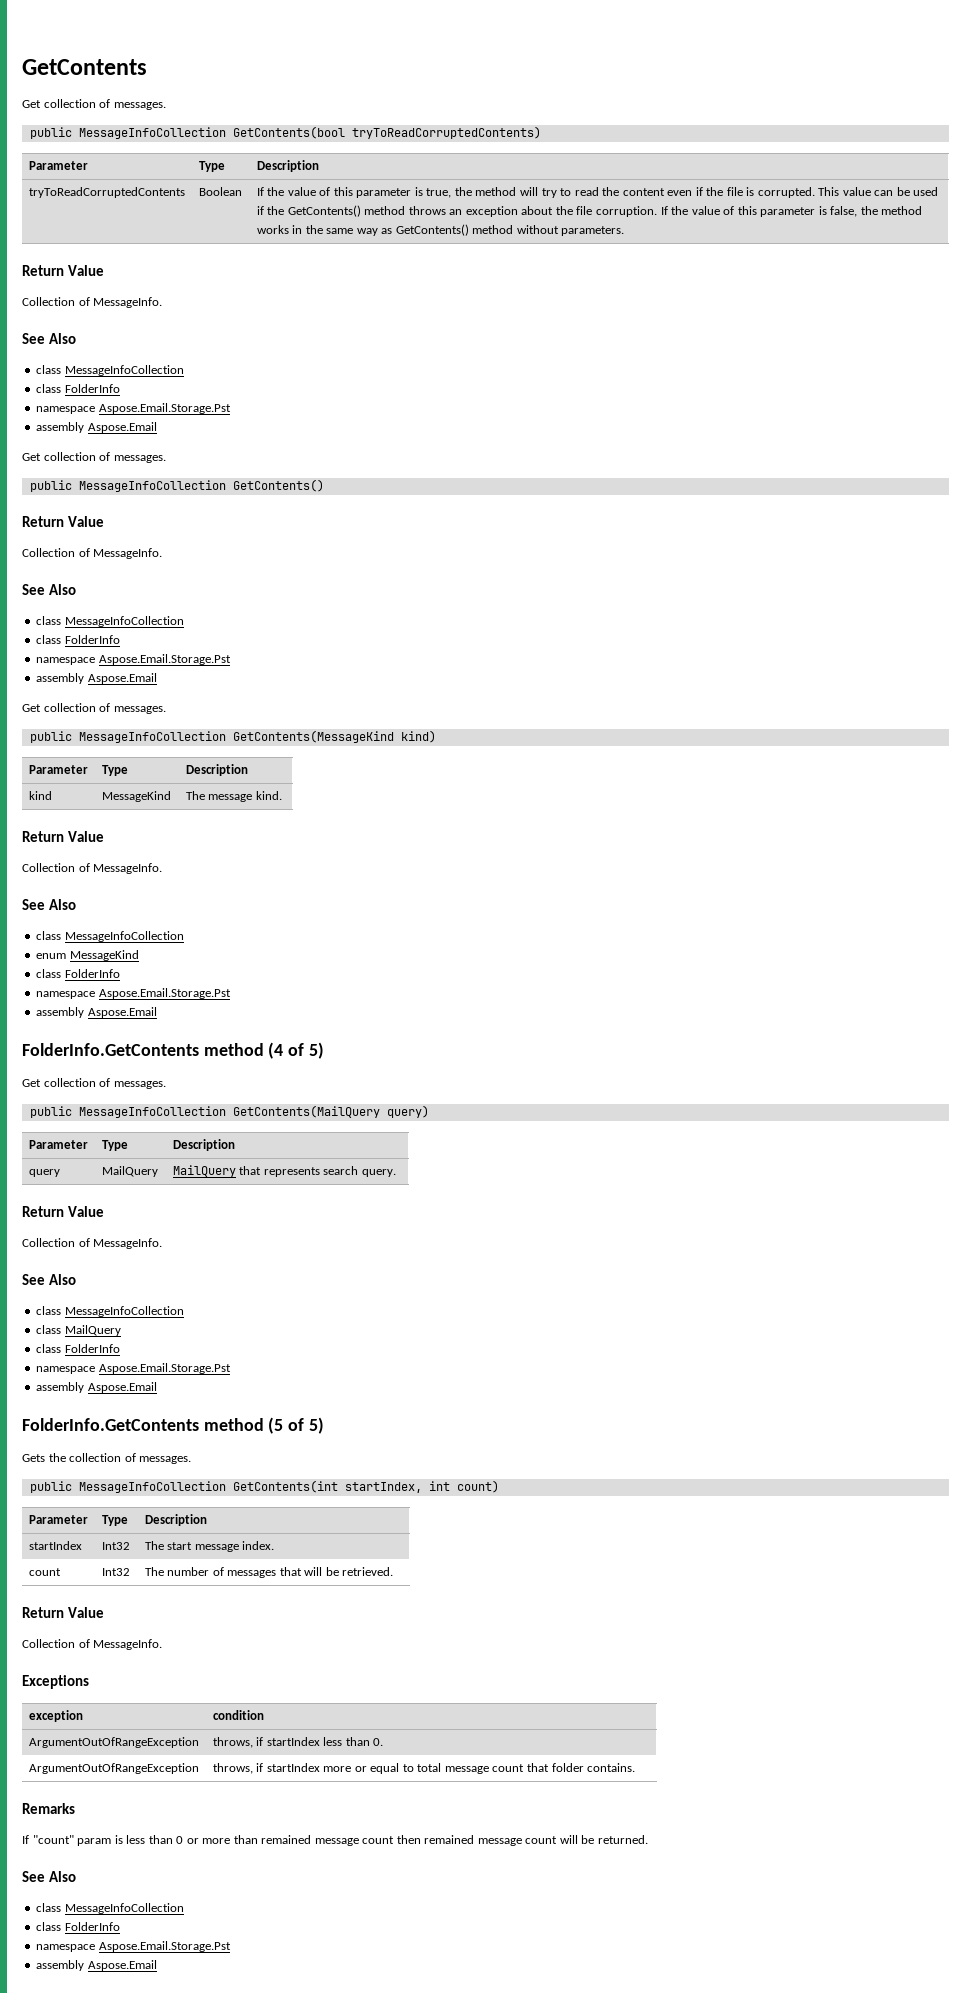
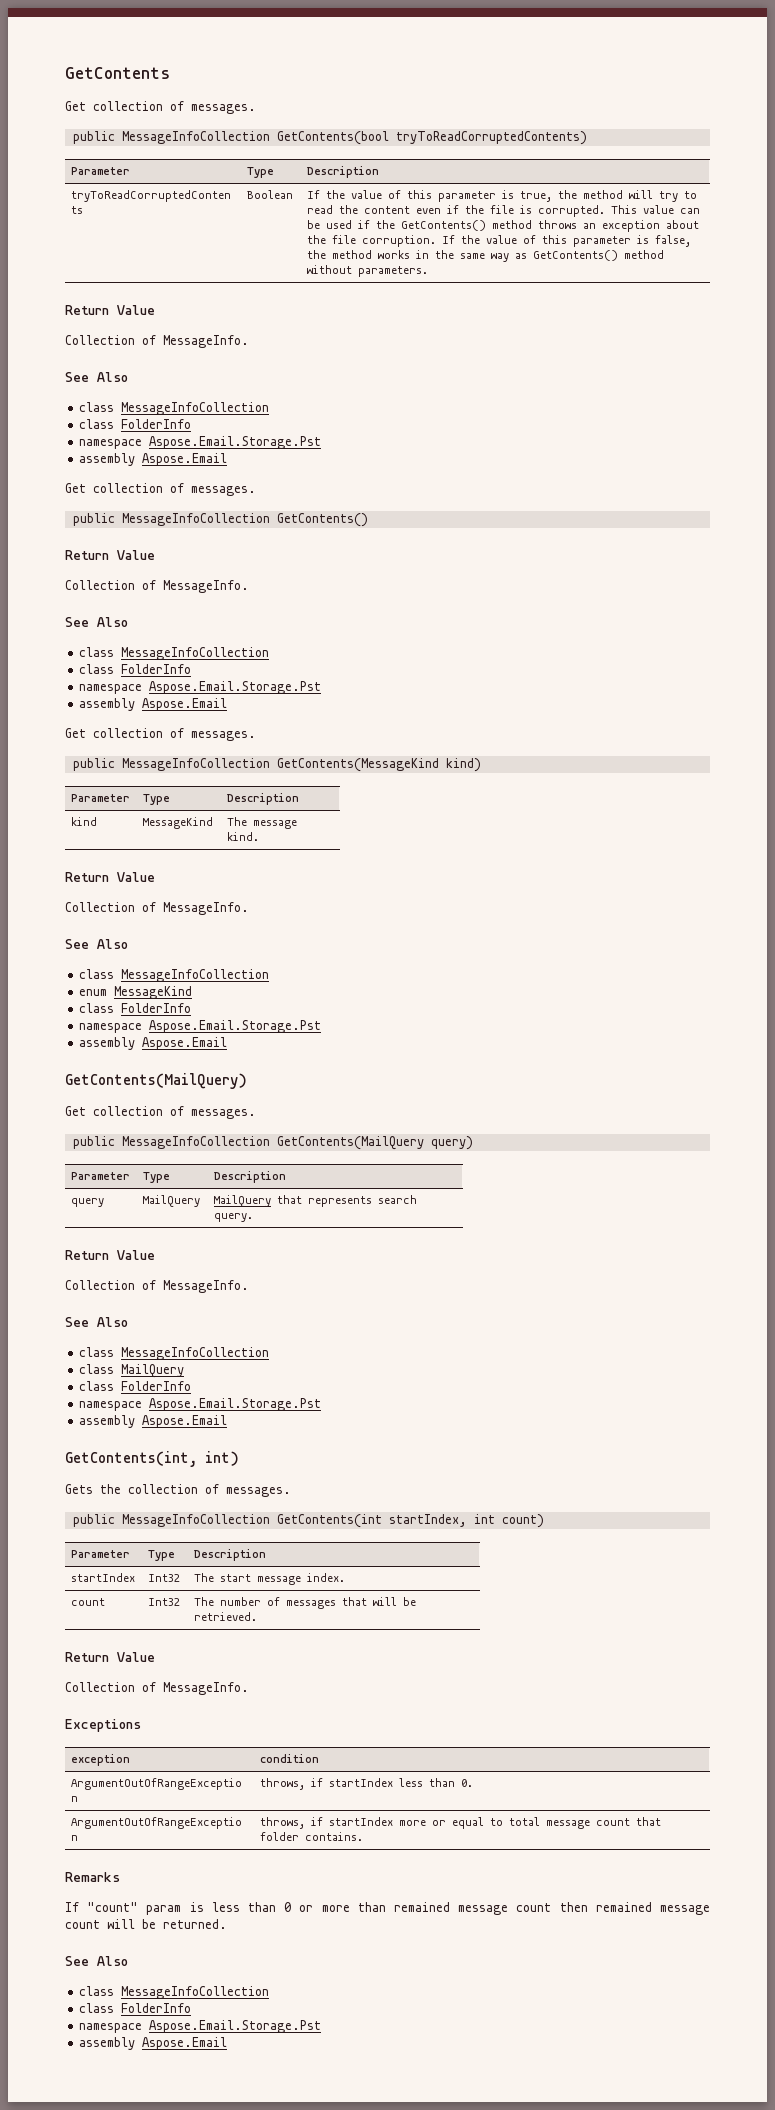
[22,1042,324,1059] FolderInfo.GetContents method (4 of 5) -> [65,1073,247,1089] GetContents(MailQuery)
[22,1417,324,1434] FolderInfo.GetContents method (5 of 5) -> [65,1451,239,1467] GetContents(int, int)

